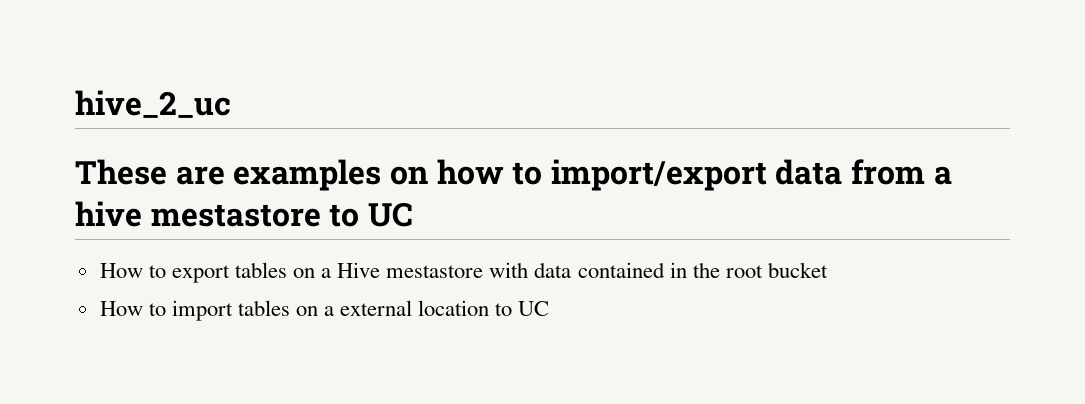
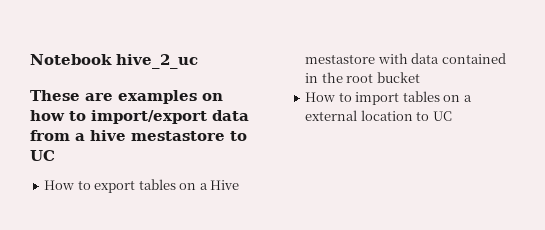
(75, 104) none -> [30,54,112,65] Notebook

